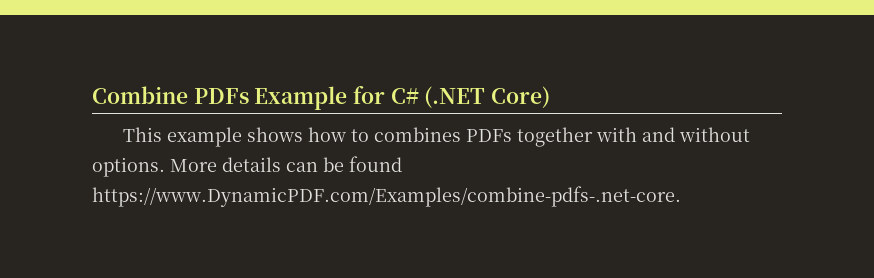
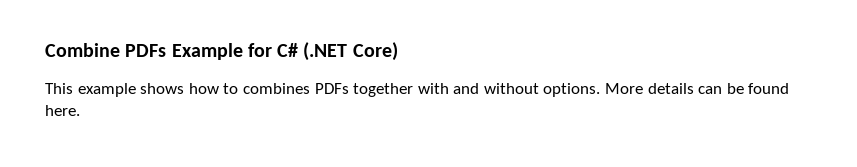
[92,186,681,207] https://www.DynamicPDF.com/Examples/combine-pdfs-.net-core. -> [45,105,80,116] here.

